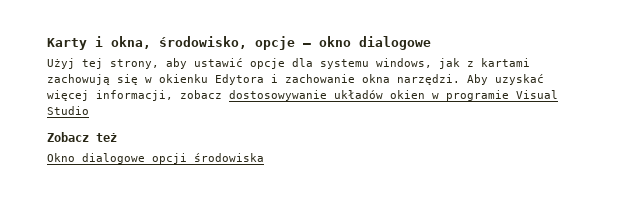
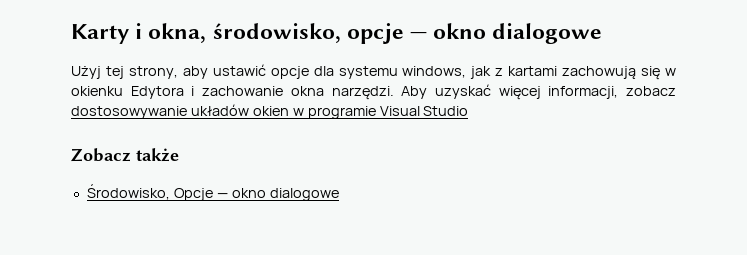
[96,133,117,142] [47,153,264,164] też // Okno dialogowe opcji środowiska -> [136,148,179,162] [86,184,339,201] także // Środowisko, Opcje — okno dialogowe

